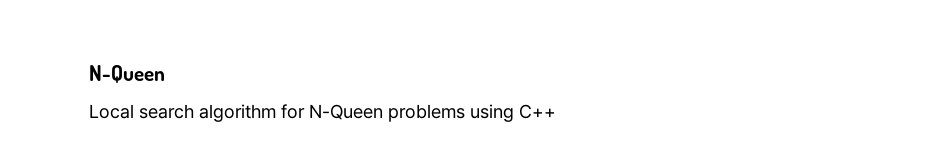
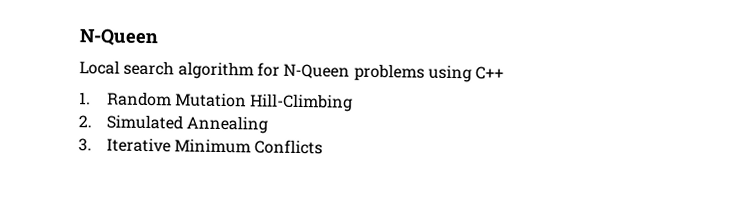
(556, 111) none -> [79,91,354,112] [78,114,269,134] [78,137,324,155] // 1. Random Mutation Hill-Climbing // 2. Simulated Annealing // 3. Iterative Minimum Conflicts

